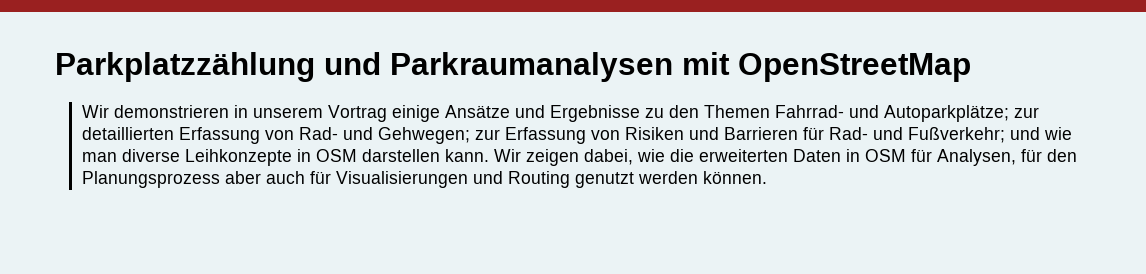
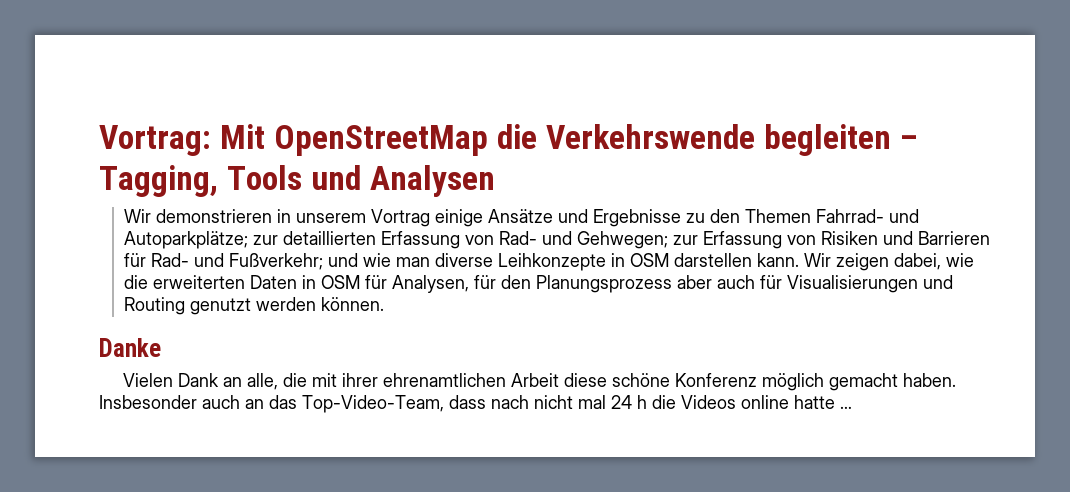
[55,52,971,82] Parkplatzzählung und Parkraumanalysen mit OpenStreetMap -> [99,124,919,156] [99,165,496,197] Vortrag: Mit OpenStreetMap die Verkehrswende begleiten – Tagging, Tools und Analysen
(767, 177) none -> [99,338,161,357] [122,373,956,391] [99,395,852,413] // Danke // Vielen Dank an alle, die mit ihrer ehrenamtlichen Arbeit diese schöne Konferenz möglich gemacht haben. Insbesonder auch an das Top-Video-Team, dass nach nicht mal 24 h die Videos online hatte …

